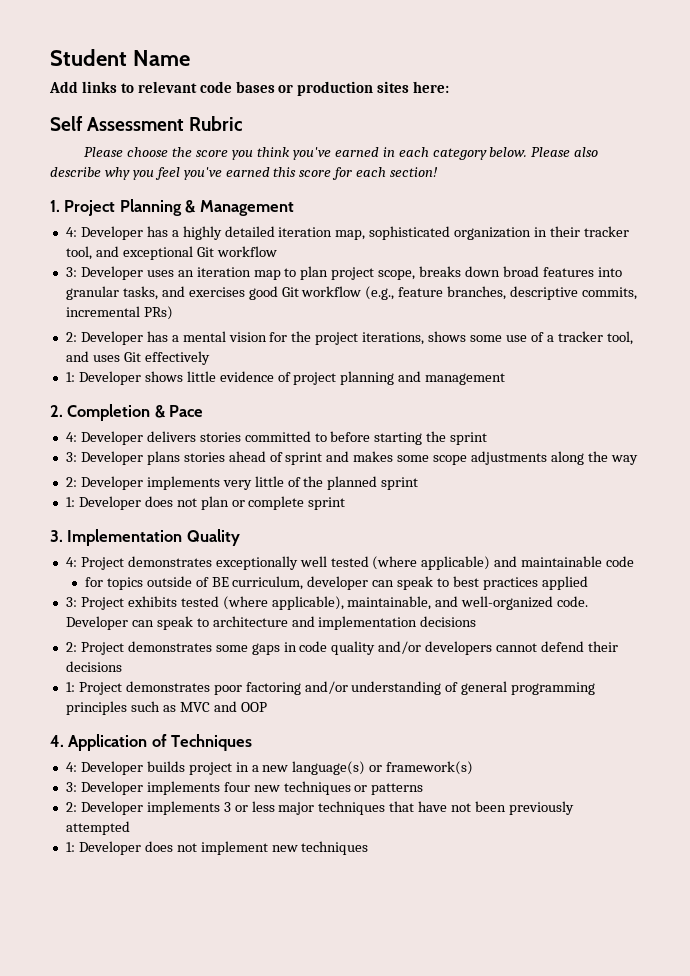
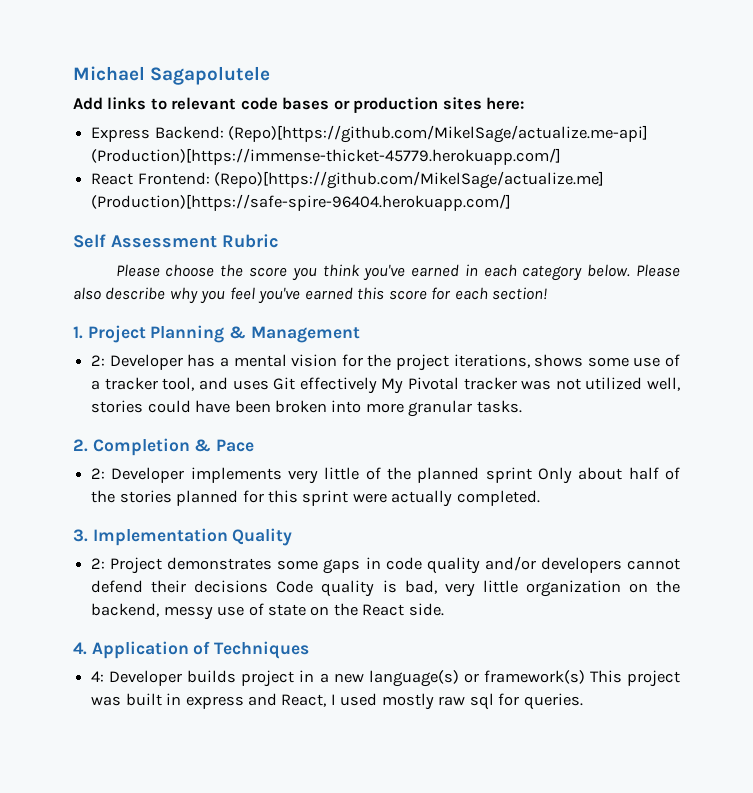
[50,49,190,66] Student Name -> [73,66,271,85] Michael Sagapolutele
(450, 87) none -> [91,125,649,143] [91,148,562,165] [91,171,605,189] [91,194,512,211] // Express Backend: (Repo)[https://github.com/MikelSage/actualize.me-api] (Production)[https://immense-thicket-45779.herokuapp.com/] // React Frontend: (Repo)[https://github.com/MikelSage/actualize.me] (Production)[https://safe-spire-96404.herokuapp.com/]
[65,226,629,240] [65,246,277,260] [65,266,622,280] [65,286,638,300] [65,306,173,320] // 4: Developer has a highly detailed iteration map, sophisticated organization in their tracker tool, and exceptional Git workflow // 3: Developer uses an iteration map to plan project scope, breaks down broad features into granular tasks, and exercises good Git workflow (e.g., feature branches, descriptive commits, incremental PRs) -> (360, 334) none
[65,371,506,385] [50,404,204,421] [65,431,488,445] [65,451,638,465] // 1: Developer shows little evidence of project planning and management // 2. Completion & Pace // 4: Developer delivers stories committed to before starting the sprint // 3: Developer plans stories ahead of sprint and makes some scope adjustments along the way -> [381,377,681,394] [91,400,522,417] [73,438,255,456] My Pivotal tracker was not utilized well, stories could have been broken into more granular tasks. // 2. Completion & Pace
[65,496,346,510] [50,529,240,546] [65,556,635,570] [84,576,588,590] [65,596,589,610] [65,616,477,630] // 1: Developer does not plan or complete sprint // 3. Implementation Quality // 4: Project demonstrates exceptionally well tested (where applicable) and maintainable code // for topics outside of BE curriculum, developer can speak to best practices applied // 3: Project exhibits tested (where applicable), maintainable, and well-organized code. Developer can speak to architecture and implementation decisions -> [538,467,680,484] [91,490,540,507] [73,528,293,546] Only about half of the stories planned for this sprint were actually completed. // 3. Implementation Quality
[65,681,596,695] [65,701,267,715] // 1: Project demonstrates poor factoring and/or understanding of general programming principles such as MVC and OOP -> [276,580,680,597] [91,603,444,620] Code quality is bad, very little organization on the backend, messy use of state on the React side.
[65,781,424,795] [65,801,574,815] [65,821,130,835] [65,841,369,855] // 3: Developer implements four new techniques or patterns // 2: Developer implements 3 or less major techniques that have not been previously attempted // 1: Developer does not implement new techniques -> [589,670,681,687] [91,693,583,710] This project was built in express and React, I used mostly raw sql for queries.

